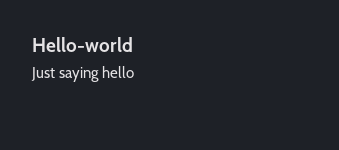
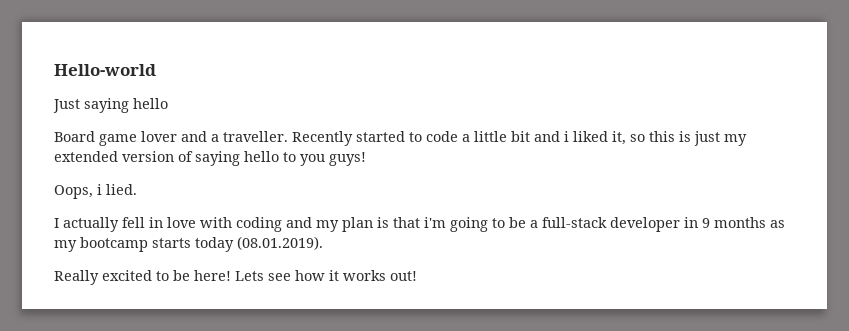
(135, 72) none -> [54,131,747,146] [54,151,366,166] [54,184,137,199] [54,217,785,232] [54,236,323,252] [54,270,417,285] // Board game lover and a traveller. Recently started to code a little bit and i liked it, so this is just my extended version of saying hello to you guys! // Oops, i lied. // I actually fell in love with coding and my plan is that i'm going to be a full-stack developer in 9 months as my bootcamp starts today (08.01.2019). // Really excited to be here! Lets see how it works out!

